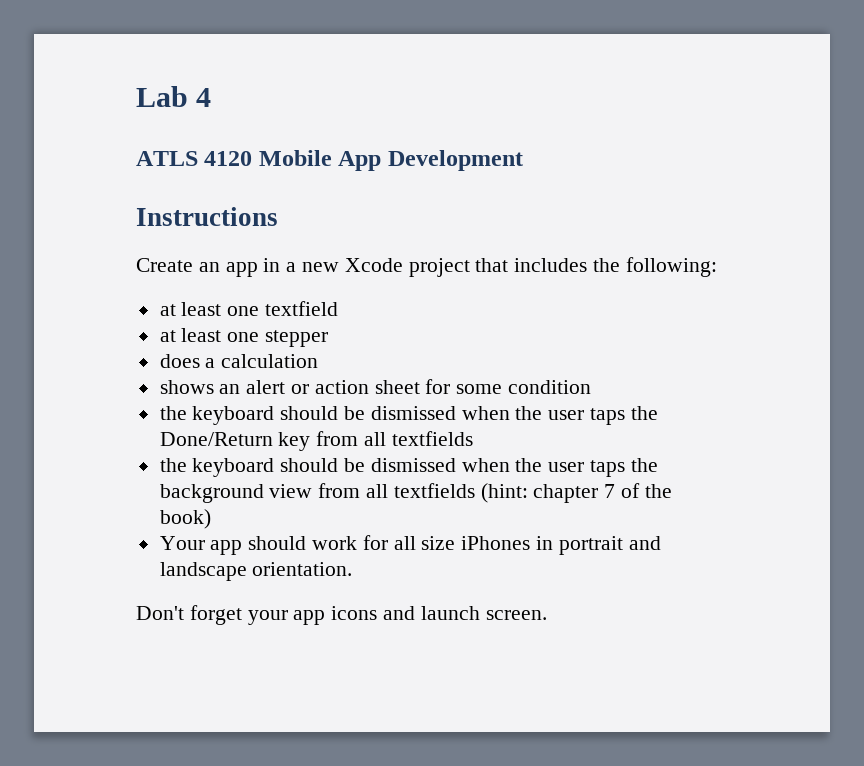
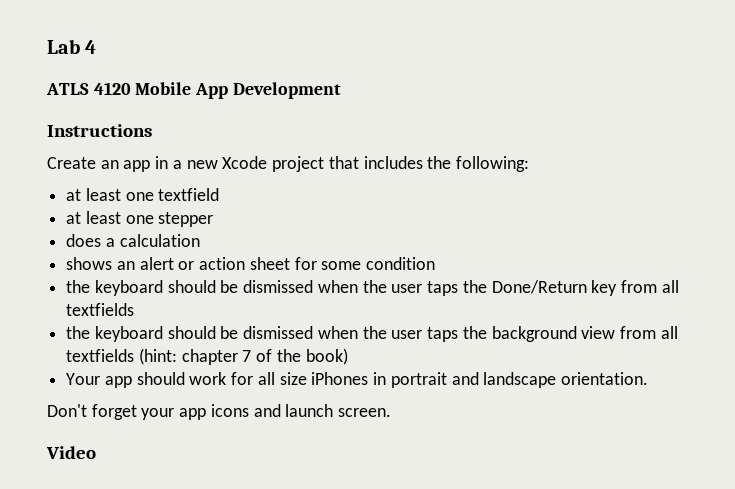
(547, 615) none -> [46,446,96,459] // Video

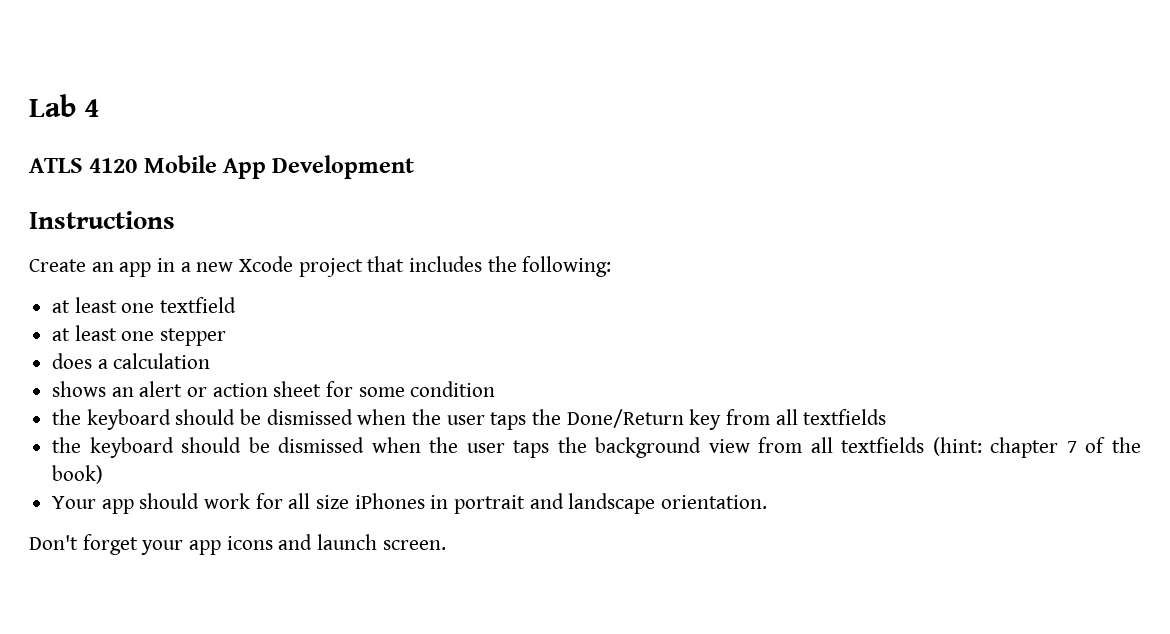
[46,446,96,459] // Video -> (446, 545) none

